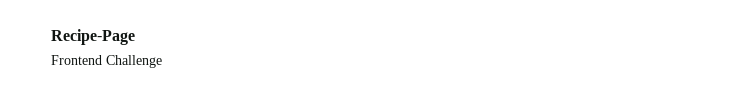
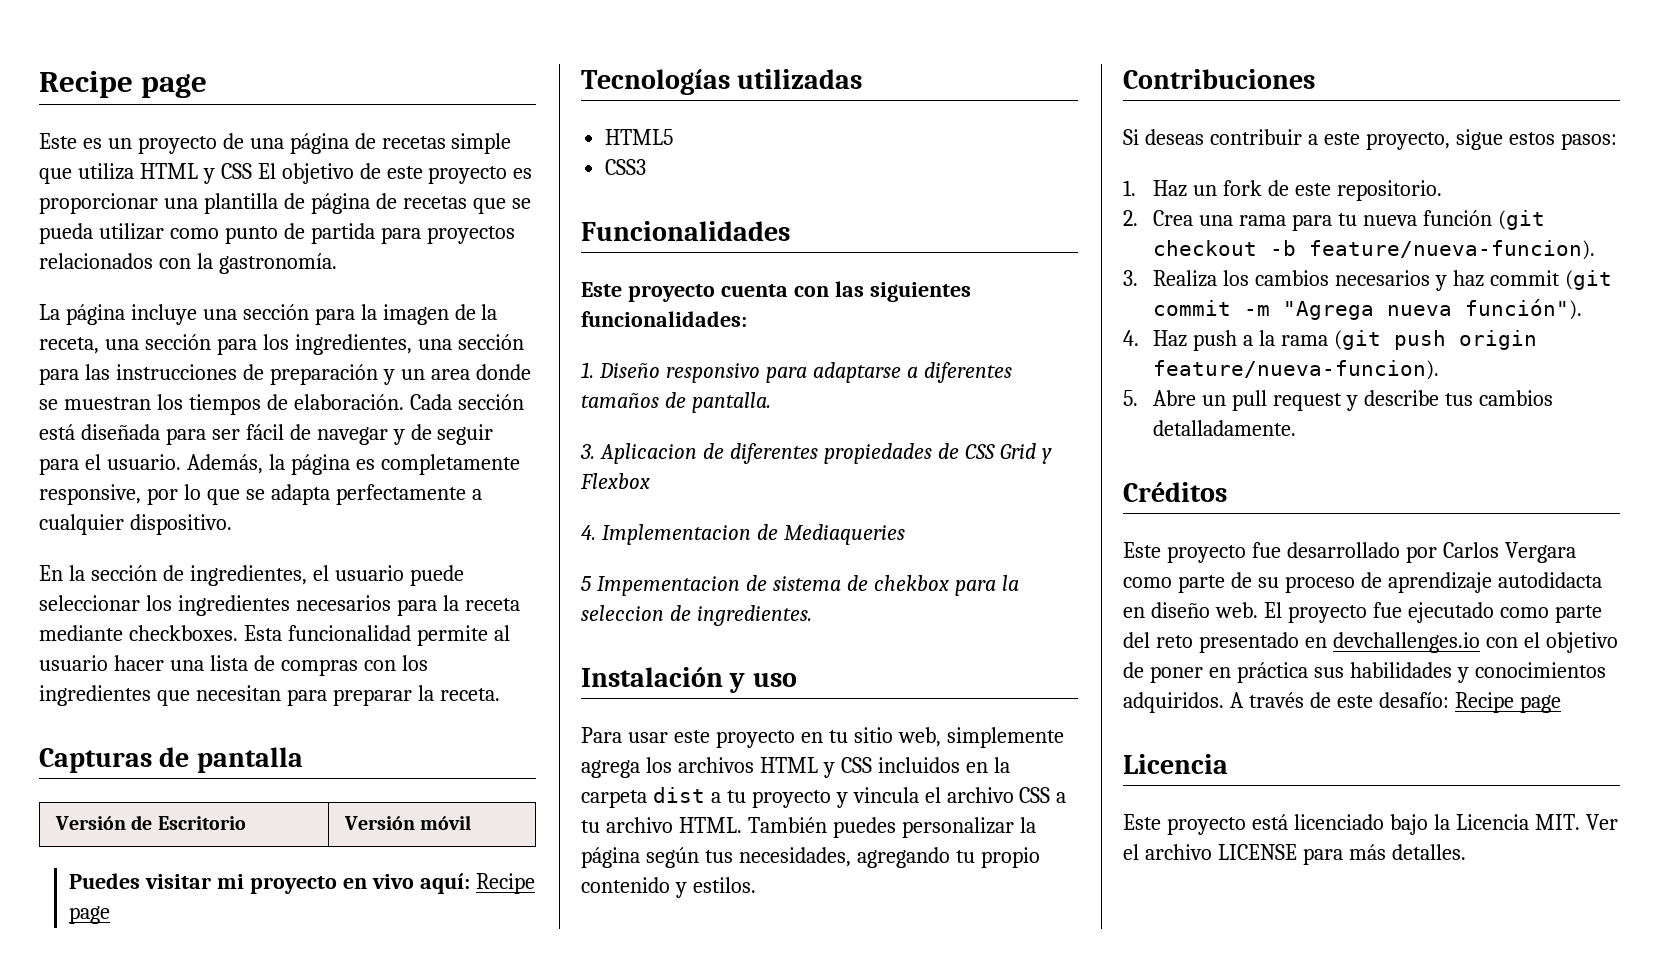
[51,29,135,45] [51,55,162,68] Recipe-Page // Frontend Challenge -> [39,71,208,98] [39,133,512,154] [39,163,533,184] [39,193,531,214] [39,223,515,244] [39,253,337,274] [39,304,498,325] [39,334,524,355] [39,364,531,385] [39,394,524,415] [39,424,494,445] [39,454,520,475] [39,484,482,505] [39,514,232,535] [39,565,464,586] [39,595,520,616] [39,625,510,646] [39,655,428,676] [39,685,500,706] [39,747,303,773] [55,815,246,830] [344,815,472,830] [69,873,535,894] [69,906,111,924] [581,69,863,95] [605,129,674,145] [605,159,647,175] [581,221,790,241] [581,281,971,302] [581,311,747,327] [581,362,1012,383] [581,392,771,413] [580,443,1052,464] [580,473,650,489] [581,524,905,545] [581,575,1019,596] [581,605,812,626] [581,667,797,693] [581,727,1064,748] [581,757,1010,778] [581,787,1067,808] [581,817,1036,838] [581,847,1040,868] [581,877,756,898] [1123,69,1315,89] [1123,129,1617,150] [1123,180,1442,201] [1123,210,1545,231] [1153,240,1596,260] [1123,270,1612,291] [1153,299,1583,320] [1123,330,1537,351] [1153,360,1440,380] [1123,390,1553,411] [1153,420,1297,436] [1123,482,1227,502] [1123,542,1576,563] [1123,572,1602,593] [1123,602,1602,623] [1123,632,1618,653] [1123,662,1606,683] [1123,692,1561,713] [1123,754,1228,774] [1123,814,1618,835] [1123,844,1466,865] Recipe page // Este es un proyecto de una página de recetas simple que utiliza HTML y CSS El objetivo de este proyecto es proporcionar una plantilla de página de recetas que se pueda utilizar como punto de partida para proyectos relacionados con la gastronomía. // La página incluye una sección para la imagen de la receta, una sección para los ingredientes, una sección para las instrucciones de preparación y un area donde se muestran los tiempos de elaboración. Cada sección está diseñada para ser fácil de navegar y de seguir para el usuario. Además, la página es completamente responsive, por lo que se adapta perfectamente a cualquier dispositivo. // En la sección de ingredientes, el usuario puede seleccionar los ingredientes necesarios para la receta mediante checkboxes. Esta funcionalidad permite al usuario hacer una lista de compras con los ingredientes que necesitan para preparar la receta. // Capturas de pantalla // Versión de Escritorio | Versión móvil // Puedes visitar mi proyecto en vivo aquí: Recipe page // Tecnologías utilizadas // HTML5 // CSS3 // Funcionalidades // Este proyecto cuenta con las siguientes funcionalidades: // 1. Diseño responsivo para adaptarse a diferentes tamaños de pantalla. // 3. Aplicacion de diferentes propiedades de CSS Grid y Flexbox // 4. Implementacion de Mediaqueries // 5 Impementacion de sistema de chekbox para la seleccion de ingredientes. // Instalación y uso // Para usar este proyecto en tu sitio web, simplemente agrega los archivos HTML y CSS incluidos en la carpeta dist a tu proyecto y vincula el archivo CSS a tu archivo HTML. También puedes personalizar la página según tus necesidades, agregando tu propio contenido y estilos. // Contribuciones // Si deseas contribuir a este proyecto, sigue estos pasos: // 1. Haz un fork de este repositorio. // 2. Crea una rama para tu nueva función (git checkout -b feature/nueva-funcion). // 3. Realiza los cambios necesarios y haz commit (git commit -m "Agrega nueva función"). // 4. Haz push a la rama (git push origin feature/nueva-funcion). // 5. Abre un pull request y describe tus cambios detalladamente. // Créditos // Este proyecto fue desarrollado por Carlos Vergara como parte de su proceso de aprendizaje autodidacta en diseño web. El proyecto fue ejecutado como parte del reto presentado en devchallenges.io con el objetivo de poner en práctica sus habilidades y conocimientos adquiridos. A través de este desafío: Recipe page // Licencia // Este proyecto está licenciado bajo la Licencia MIT. Ver el archivo LICENSE para más detalles.

